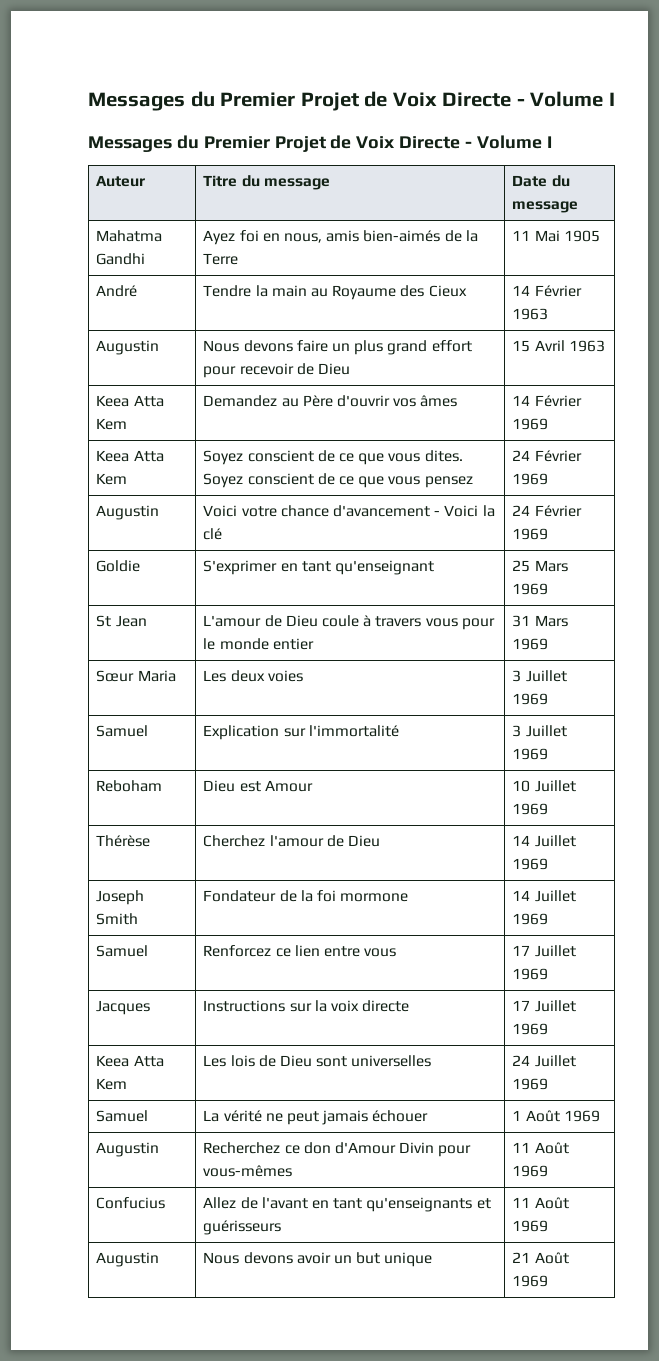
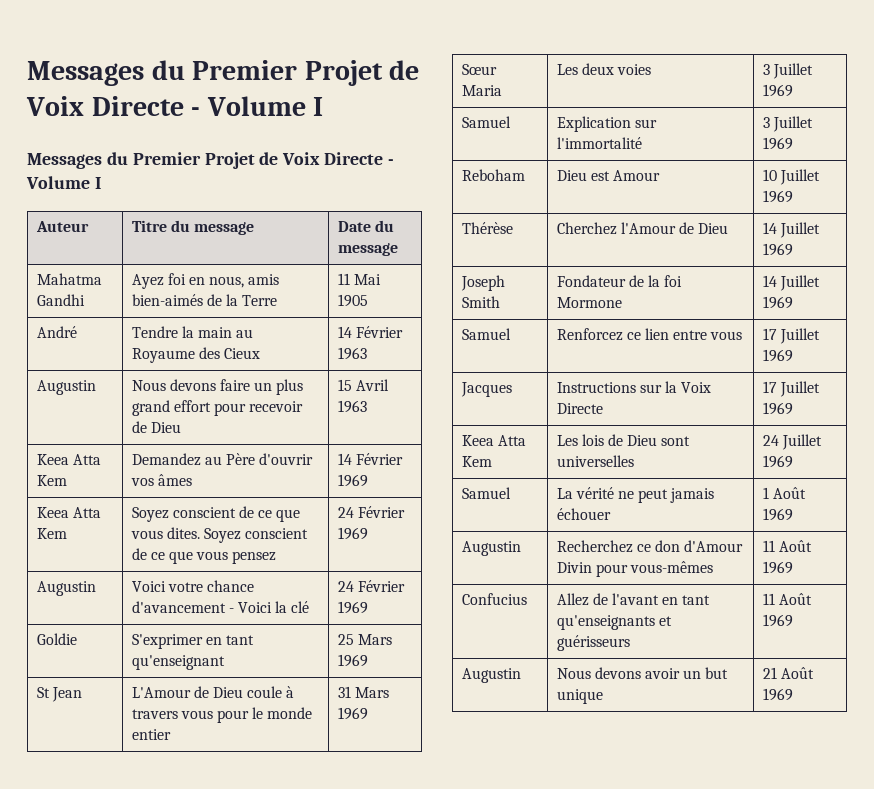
[203,615,262,627] L'amour -> [131,687,191,698] L'Amour
[269,835,324,847] l'amour -> [620,222,676,234] l'Amour
[340,893,409,902] mormone -> [556,297,622,308] Mormone
[331,1000,410,1012] voix directe -> [681,382,712,393] [556,403,603,414] Voix Directe

